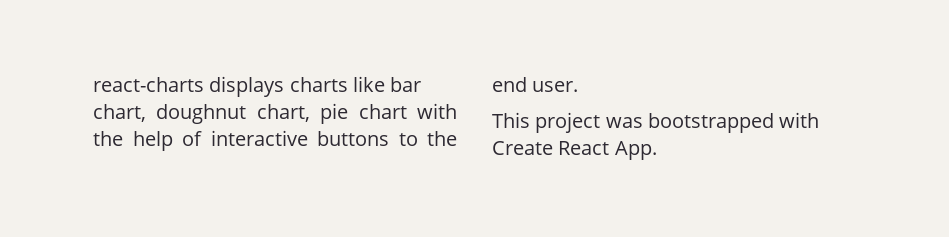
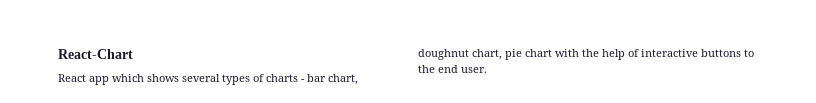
[93,76,385,97] react-charts displays charts like -> [58,49,133,59] [58,74,305,85] React-Chart // React app which shows several types of charts -
[492,112,820,133] [492,141,657,160] // This project was bootstrapped with Create React App. -> (487, 70) none

